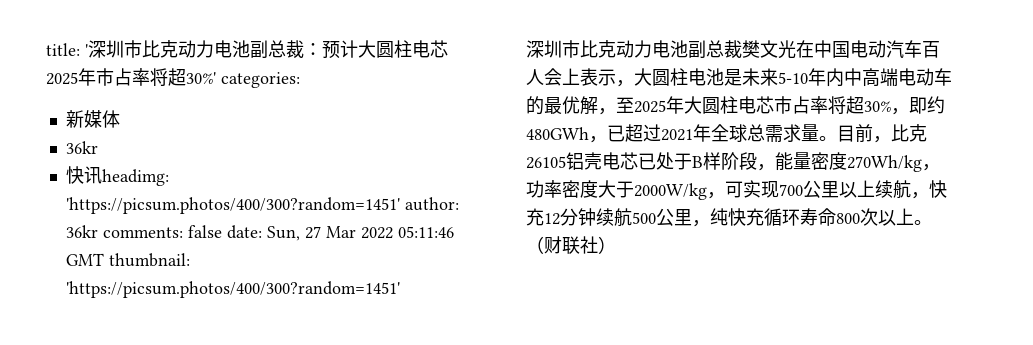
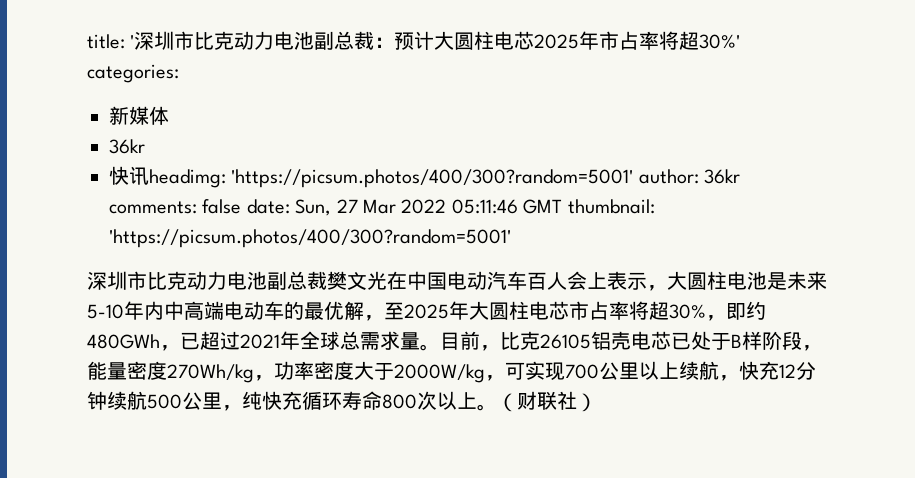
[65,197,400,214] 'https://picsum.photos/400/300?random=1451' -> [231,169,634,188] 'https://picsum.photos/400/300?random=5001'
[65,281,400,298] 'https://picsum.photos/400/300?random=1451' -> [109,229,511,248] 'https://picsum.photos/400/300?random=5001'

